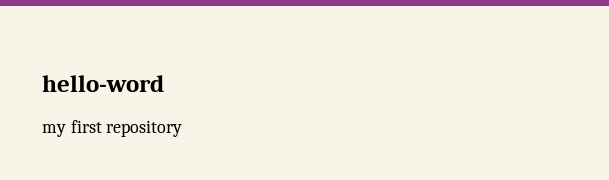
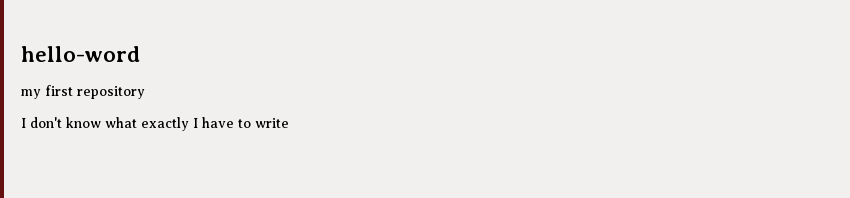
(183, 128) none -> [21,117,289,131] // I don't know what exactly I have to write

